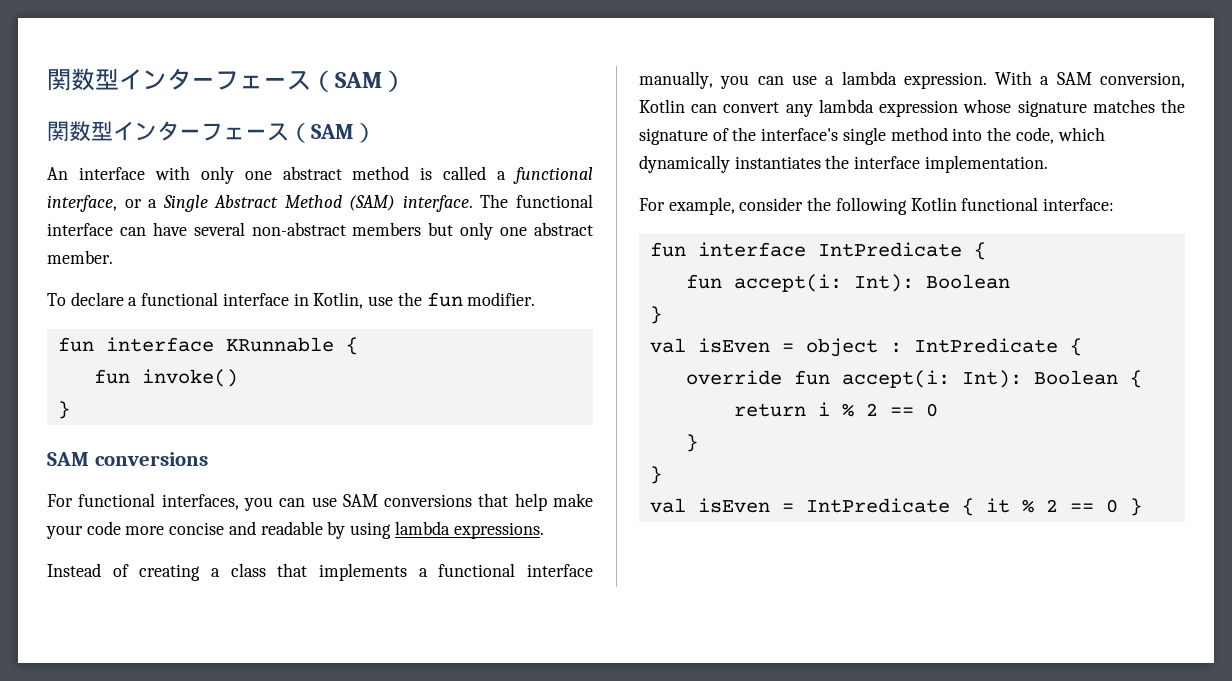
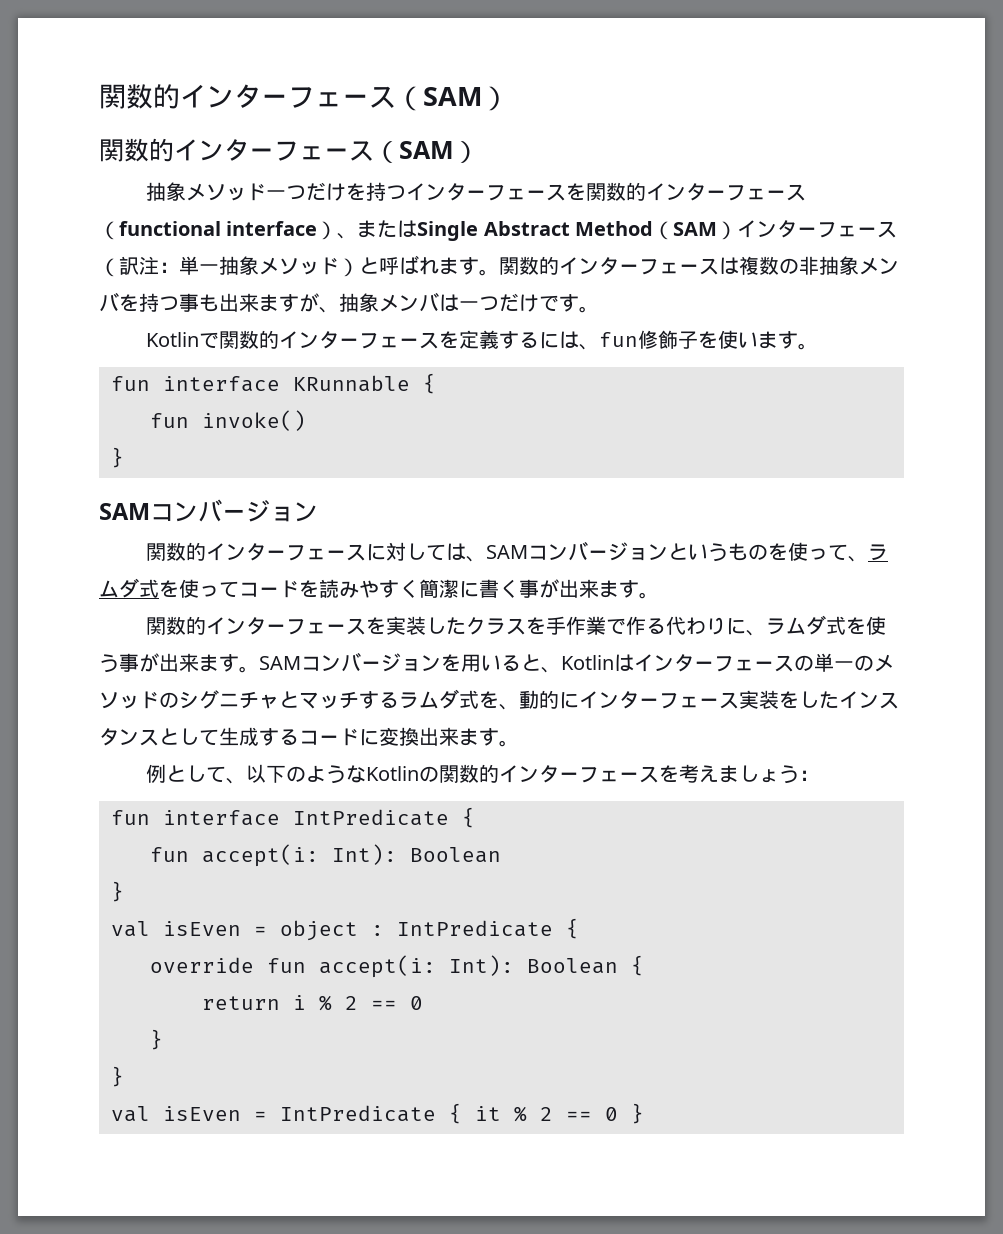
[47,68,119,91] 関数型 -> [99,84,180,109] 関数的
[91,121,376,143] [47,166,593,184] [47,194,593,212] [47,222,594,240] [47,250,113,264] [47,292,536,309] 型インターフェース（SAM） // An interface with only one abstract method is called a functional interface, or a Single Abstract Method (SAM) interface. The functional interface can have several non-abstract members but only one abstract member. // To declare a functional interface in Kotlin, use the fun modifier. -> [149,138,479,163] [145,182,806,201] [99,220,898,241] [99,255,899,277] [99,292,599,313] [145,330,818,350] 的インターフェース（SAM） // 抽象メソッド一つだけを持つインターフェースを関数的インターフェース（functional interface）、またはSingle Abstract Method（SAM）インターフェース（訳注：単一抽象メソッド）と呼ばれます。関数的インターフェースは複数の非抽象メンバを持つ事も出来ますが、抽象メンバは一つだけです。 // Kotlinで関数的インターフェースを定義するには、fun修飾子を使います。
[94,452,208,466] [47,493,594,511] [46,521,544,539] [47,563,593,581] [639,71,1185,89] [639,99,1185,117] [639,127,1105,145] [639,155,1048,173] [639,197,1115,215] conversions // For functional interfaces, you can use SAM conversions that help make your code more concise and readable by using lambda expressions. // Instead of creating a class that implements a functional interface manually, you can use a lambda expression. With a SAM conversion, Kotlin can convert any lambda expression whose signature matches the signature of the interface's single method into the code, which dynamically instantiates the interface implementation. // For example, consider the following Kotlin functional interface: -> [150,499,318,522] [145,541,888,562] [99,578,659,599] [145,615,886,636] [99,652,894,673] [99,689,899,710] [99,727,519,747] [145,764,819,784] コンバージョン // 関数的インターフェースに対しては、SAMコンバージョンというものを使って、ラムダ式を使ってコードを読みやすく簡潔に書く事が出来ます。 // 関数的インターフェースを実装したクラスを手作業で作る代わりに、ラムダ式を使う事が出来ます。SAMコンバージョンを用いると、Kotlinはインターフェースの単一のメソッドのシグニチャとマッチするラムダ式を、動的にインターフェース実装をしたインスタンスとして生成するコードに変換出来ます。 // 例として、以下のようなKotlinの関数的インターフェースを考えましょう：

